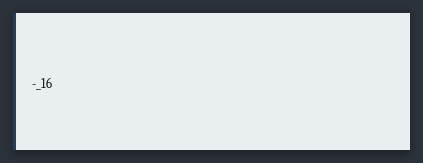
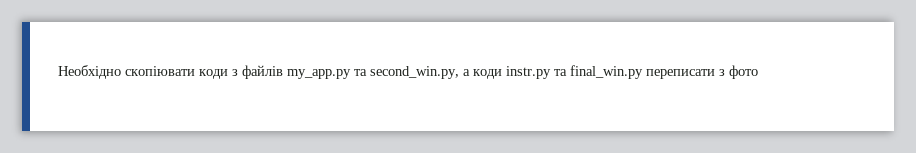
[32,77,52,90] -_16 -> [58,65,758,79] Необхідно скопіювати коди з файлів my_app.py та second_win.py, а коди instr.py та final_win.py переписати з фото

